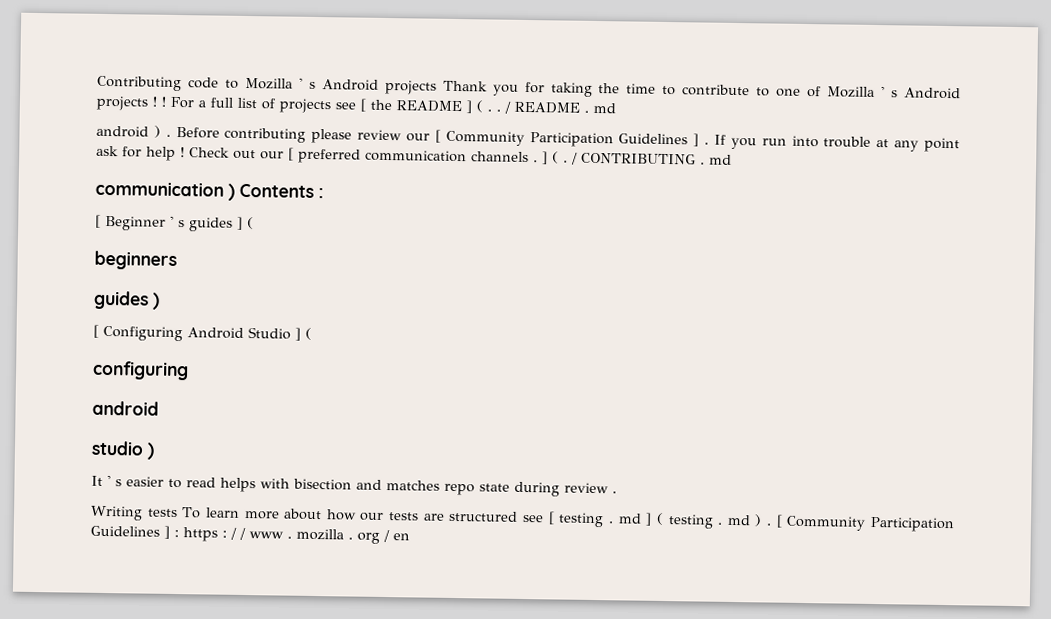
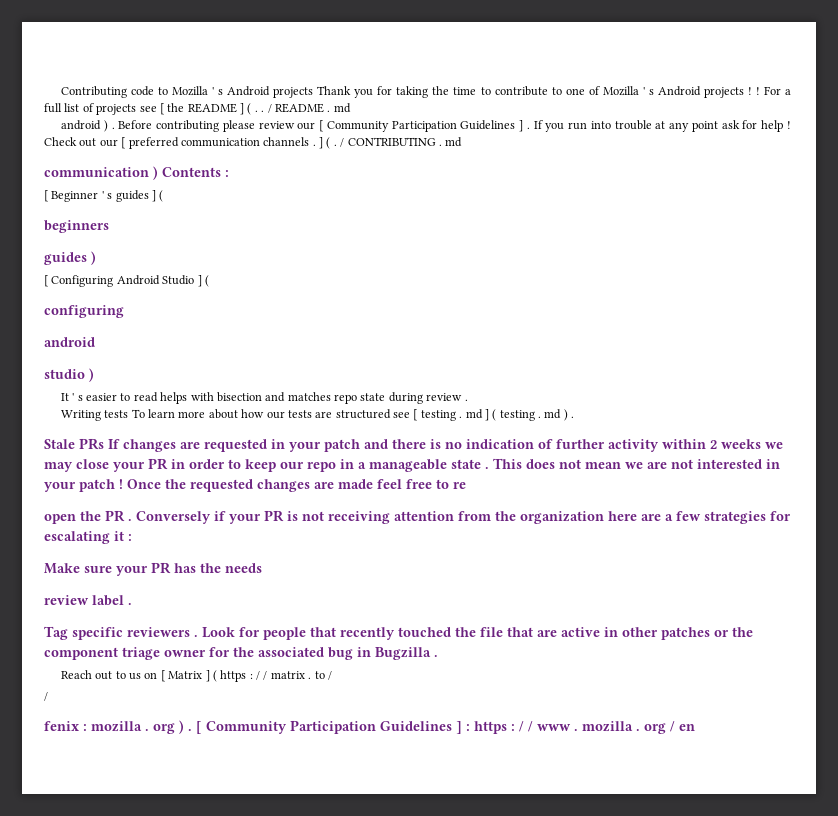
(772, 524) none -> [44,438,783,452] [44,458,780,472] [44,479,466,492] [44,510,791,524] [44,531,132,544] [44,562,262,576] [44,595,132,606] [44,626,753,640] [44,647,438,660] [60,670,332,682] [44,692,48,701] [44,720,192,734] // Stale PRs If changes are requested in your patch and there is no indication of further activity within 2 weeks we may close your PR in order to keep our repo in a manageable state . This does not mean we are not interested in your patch ! Once the requested changes are made feel free to re // open the PR . Conversely if your PR is not receiving attention from the organization here are a few strategies for escalating it : // Make sure your PR has the needs // review label . // Tag specific reviewers . Look for people that recently touched the file that are active in other patches or the component triage owner for the associated bug in Bugzilla . // Reach out to us on [ Matrix ] ( https : / / matrix . to / // / // fenix : mozilla . org ) .

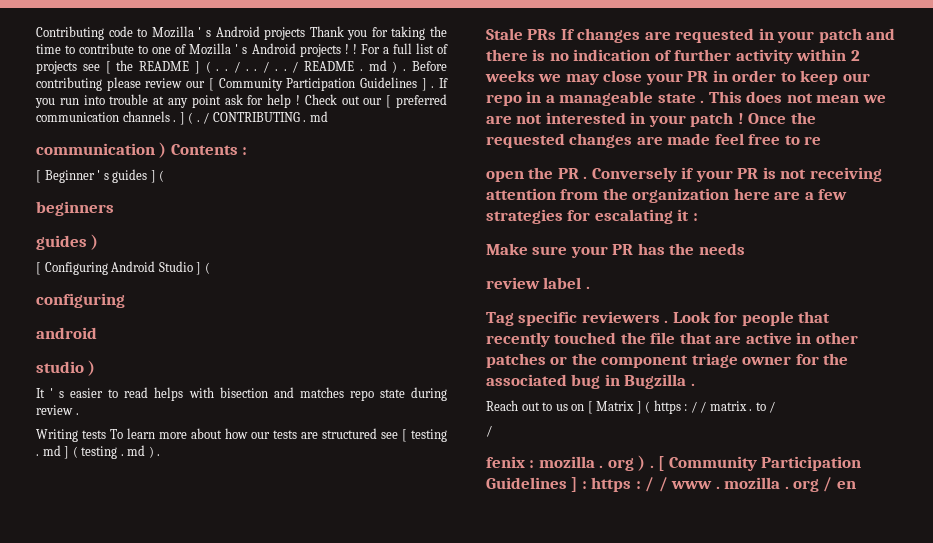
(272, 108) none -> [245,61,299,73] . . / . . /
[60,120,101,130] // android -> (387, 65) none

